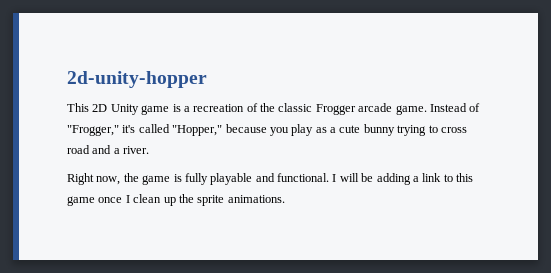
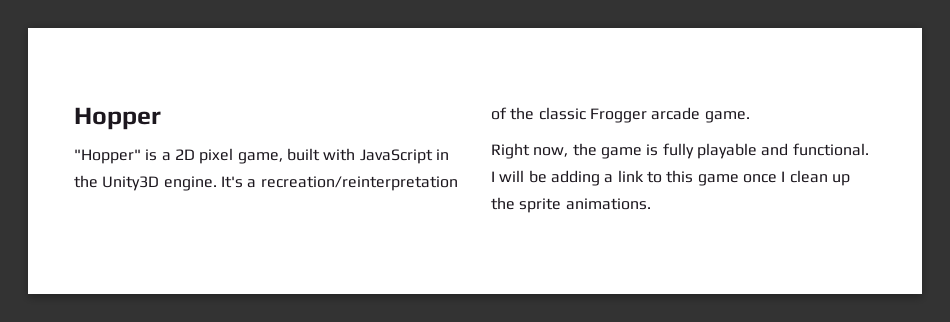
[67,71,207,88] [67,103,245,115] 2d-unity-hopper // This 2D Unity game is a recreation -> [74,107,161,130] [74,148,449,164] [74,175,458,191] Hopper // "Hopper" is a 2D pixel game, built with JavaScript in the Unity3D engine. It's a recreation/reinterpretation
[429,103,481,112] [67,124,467,136] [67,145,150,154] Instead of "Frogger," it's called "Hopper," because you play as a cute bunny trying to cross road and a river. -> (750, 117) none

